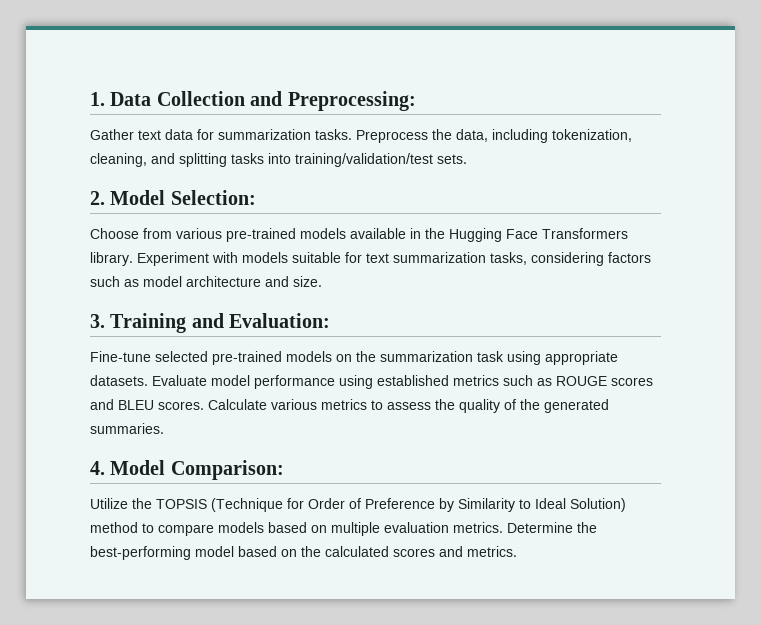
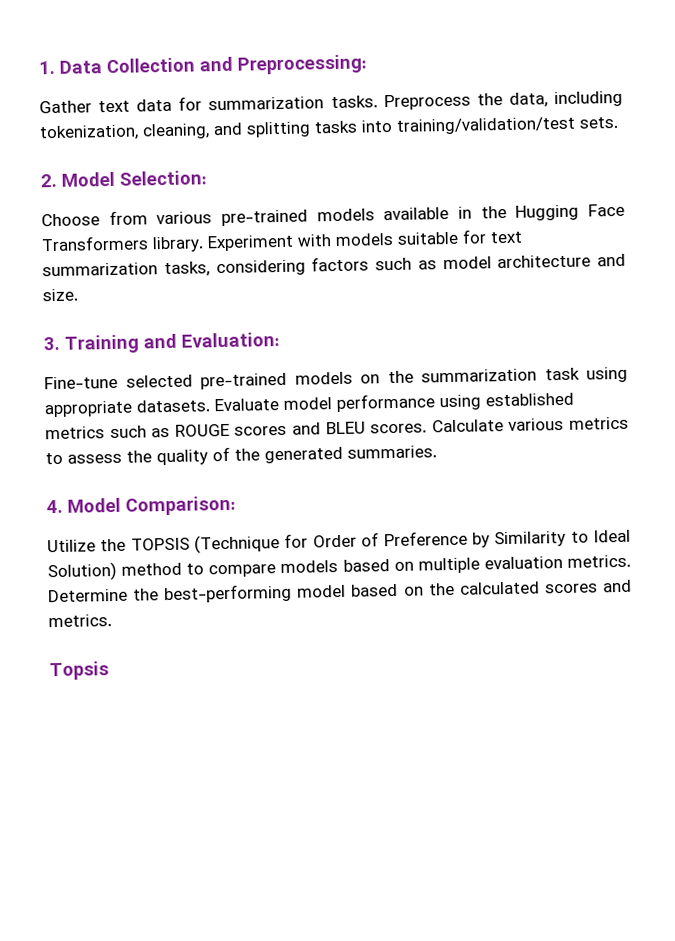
(517, 551) none -> [49,661,109,681] // Topsis

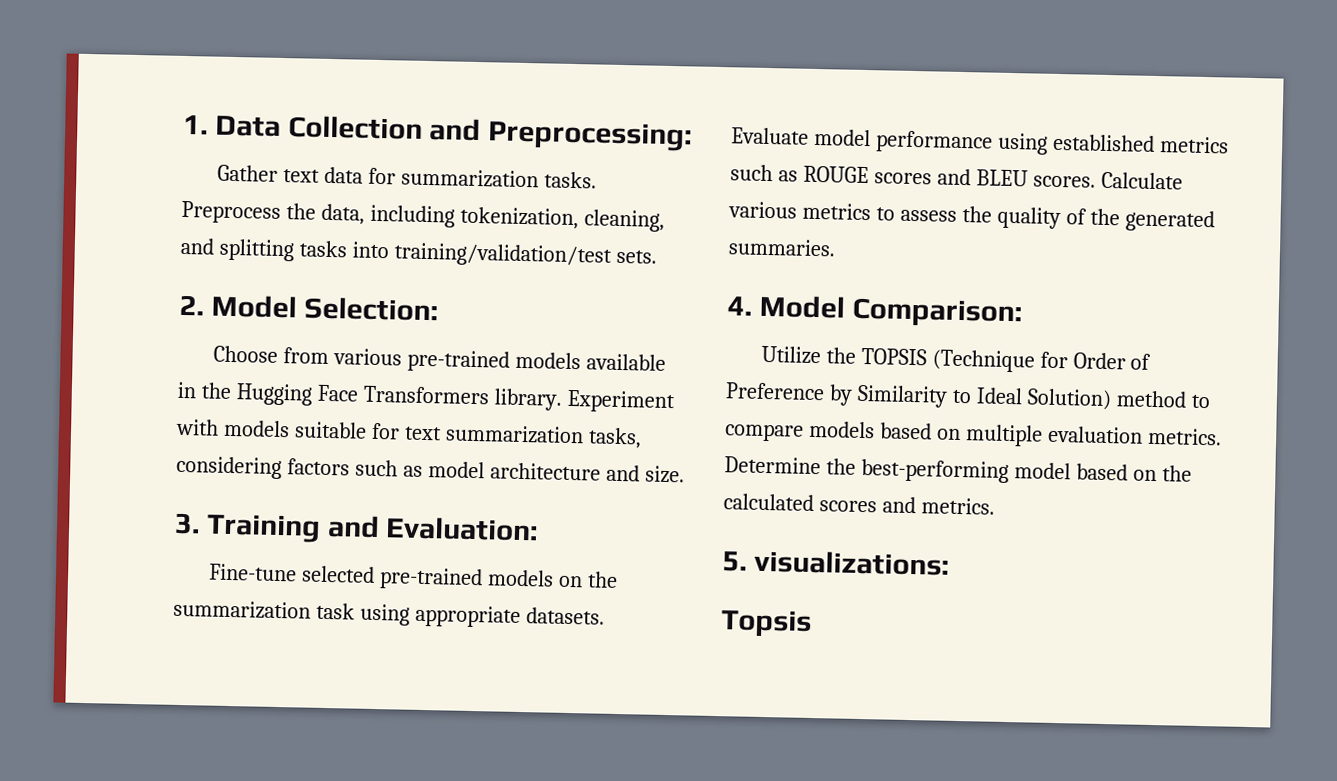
(112, 621) none -> [722,549,949,576] // 5. visualizations:

